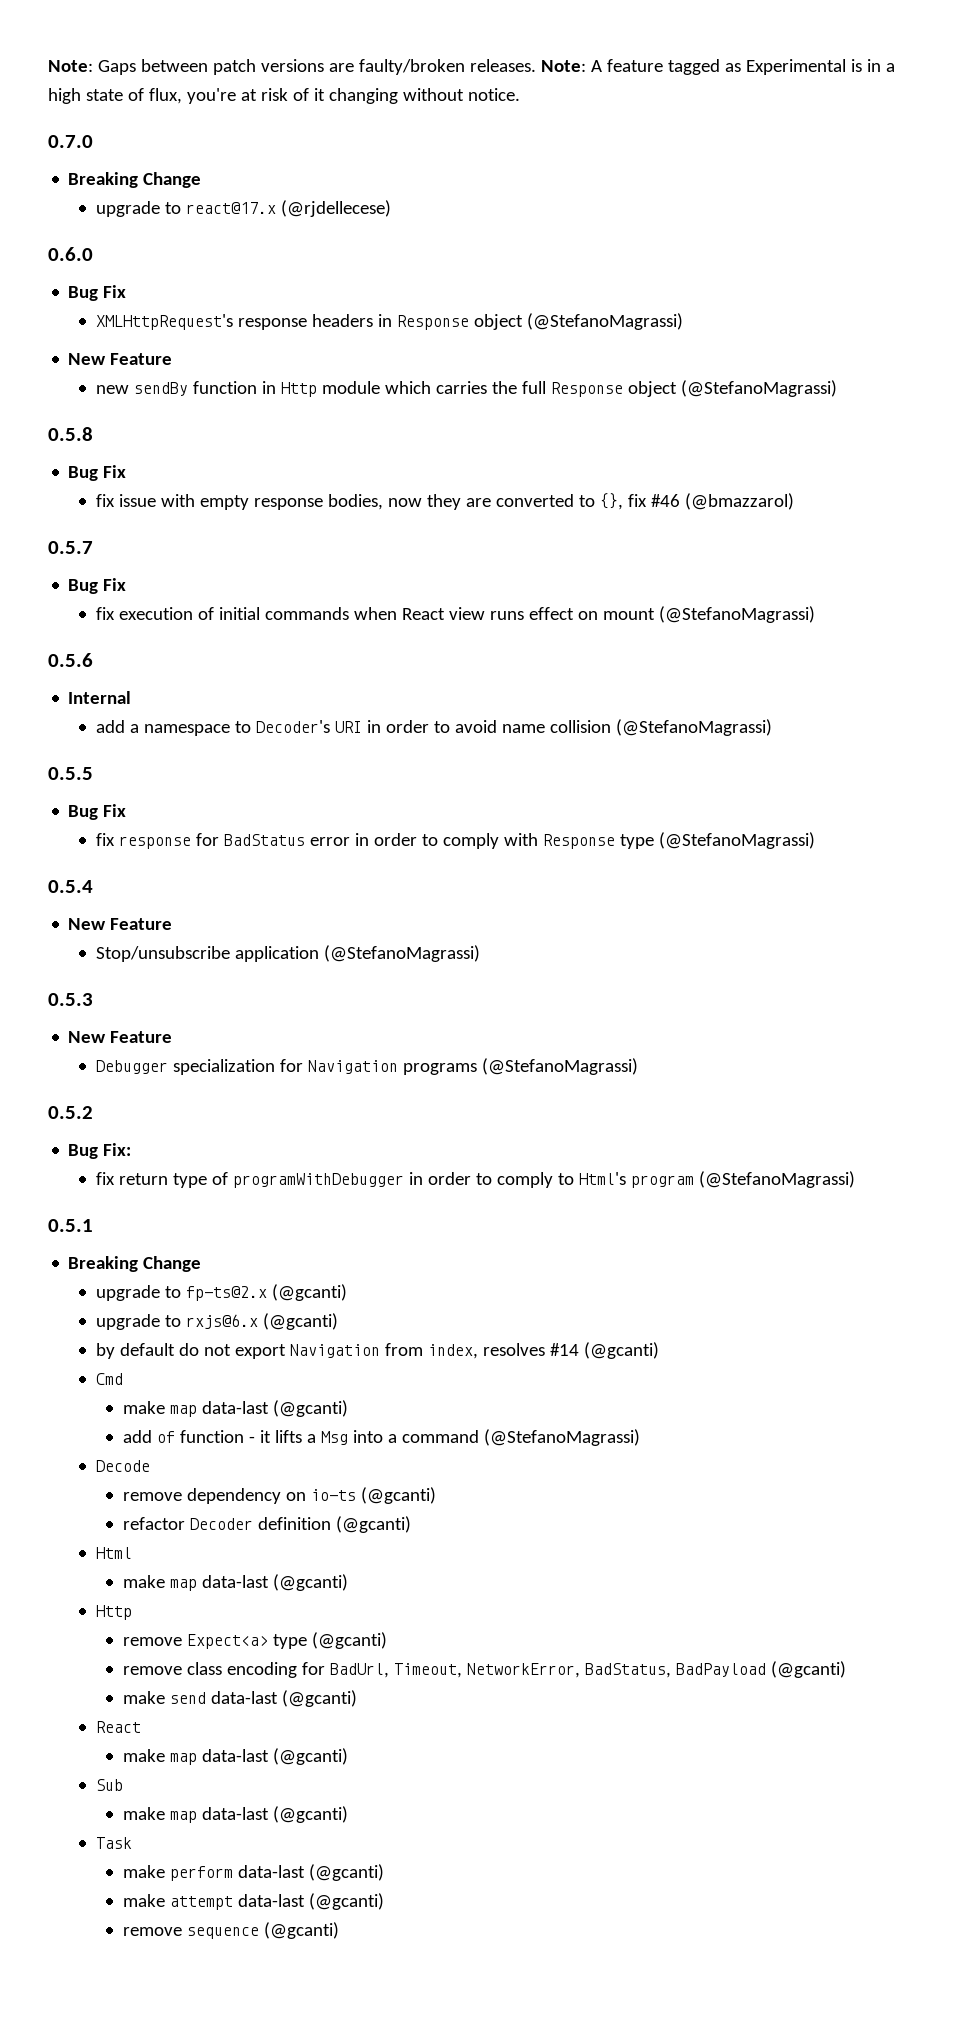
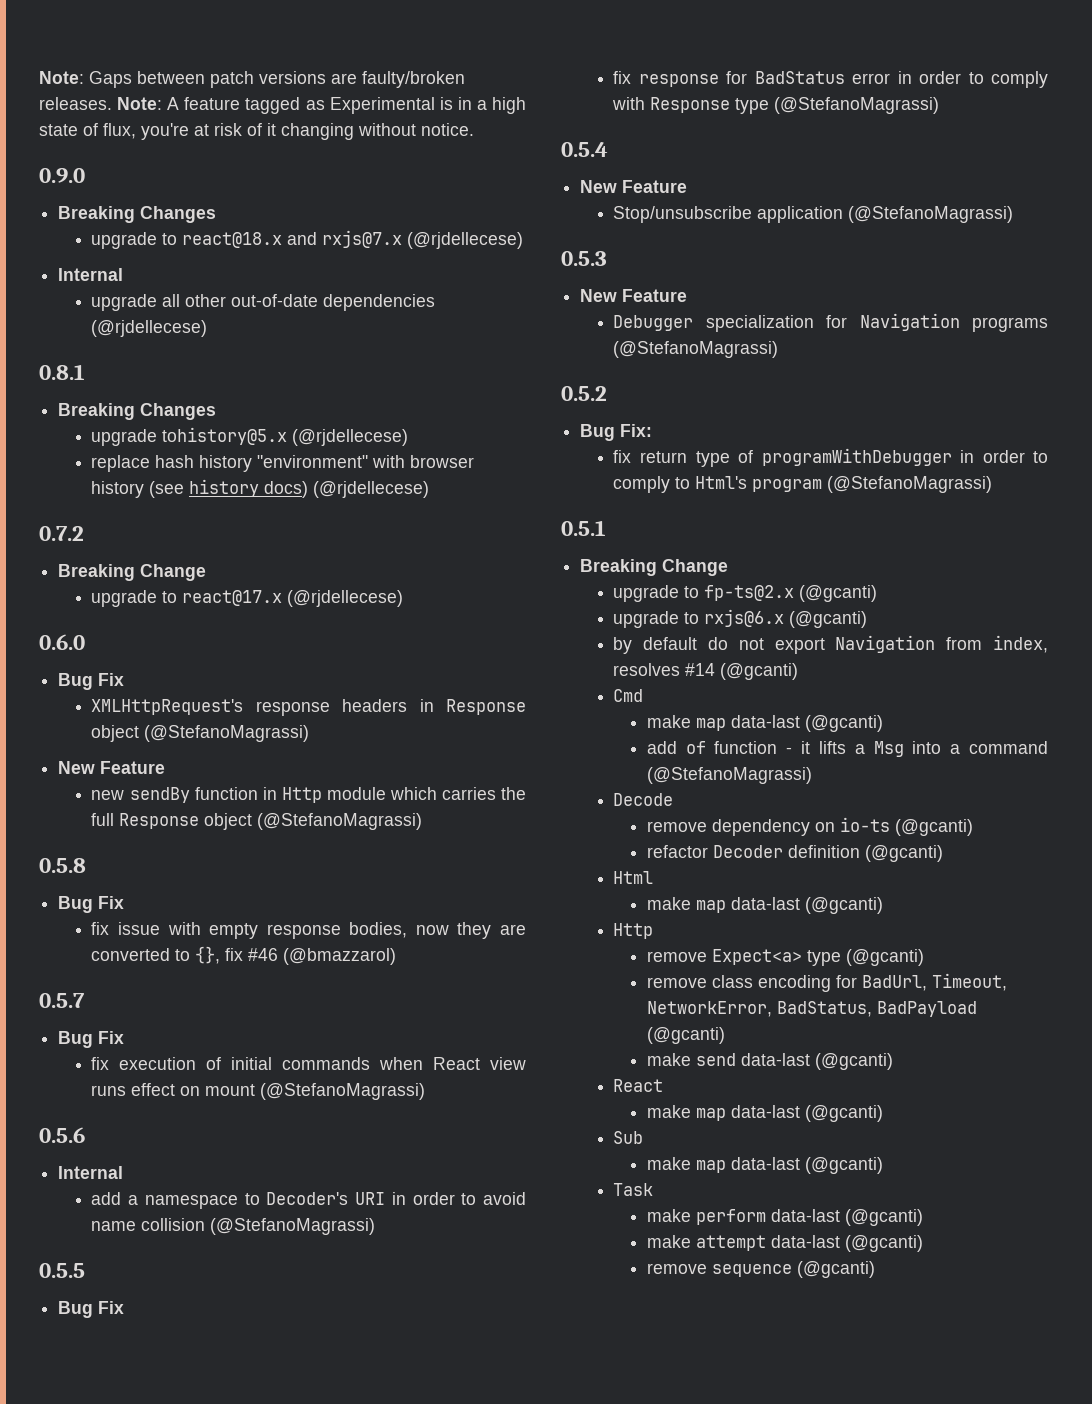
[48,135,93,148] 0.7.0 -> [39,168,85,183] [58,206,217,223] [91,230,524,249] [58,268,124,281] [91,294,436,311] [91,320,208,337] [39,364,85,380] [58,403,217,420] [91,427,409,446] [91,455,475,472] [91,479,430,498] [39,526,84,541] 0.9.0 // Breaking Changes // upgrade to react@18.x and rxjs@7.x (@rjdellecese) // Internal // upgrade all other out-of-date dependencies (@rjdellecese) // 0.8.1 // Breaking Changes // upgrade tohistory@5.x (@rjdellecese) // replace hash history "environment" with browser history (see history docs) (@rjdellecese) // 0.7.2

